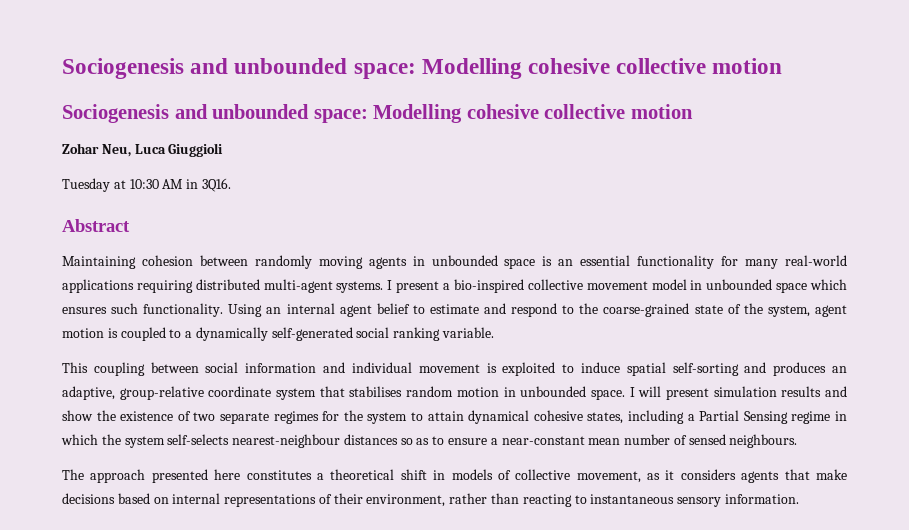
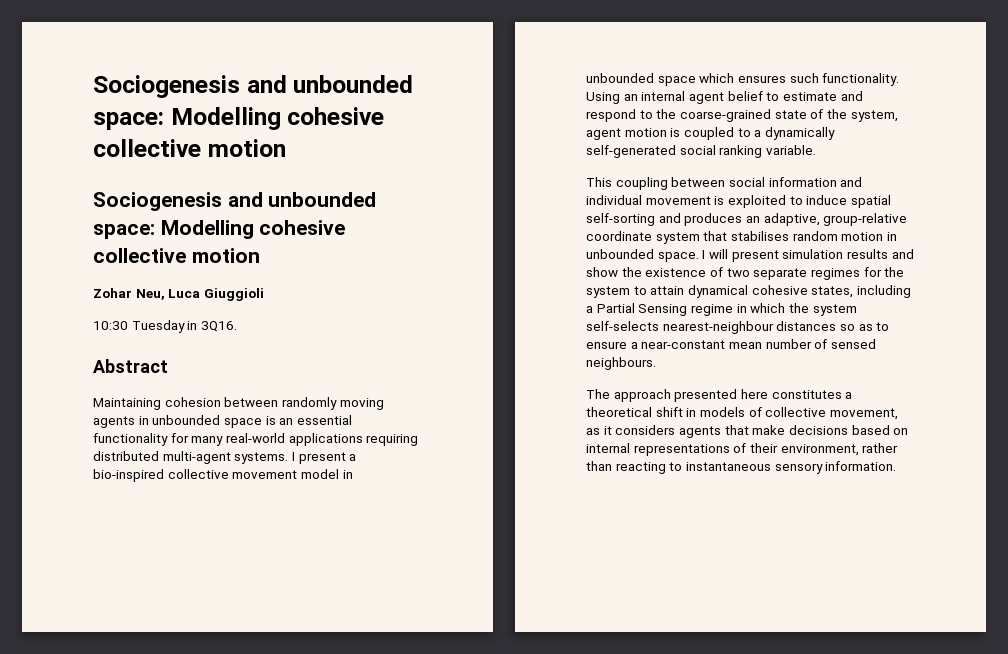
[62,178,184,192] Tuesday at 10:30 AM -> [93,320,185,333] 10:30 Tuesday

